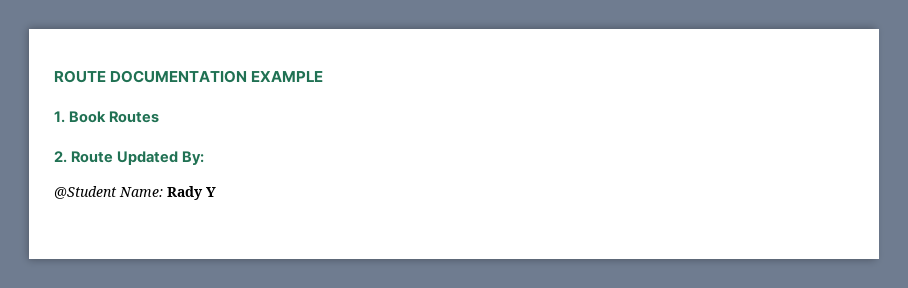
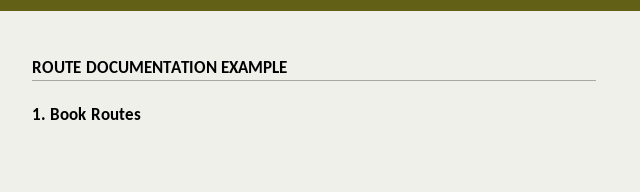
[54,151,205,165] [54,186,216,200] // 2. Route Updated By: // @Student Name: Rady Y -> (141, 114) none

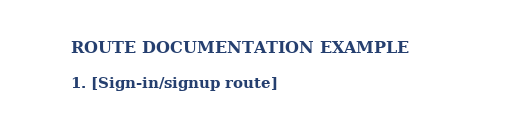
[50,107,141,120] Book Routes -> [91,77,278,91] [Sign-in/signup route]

